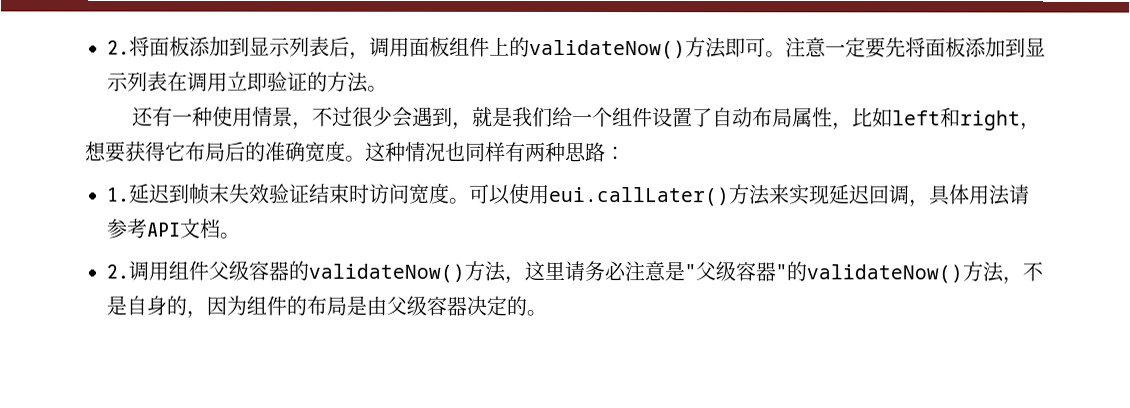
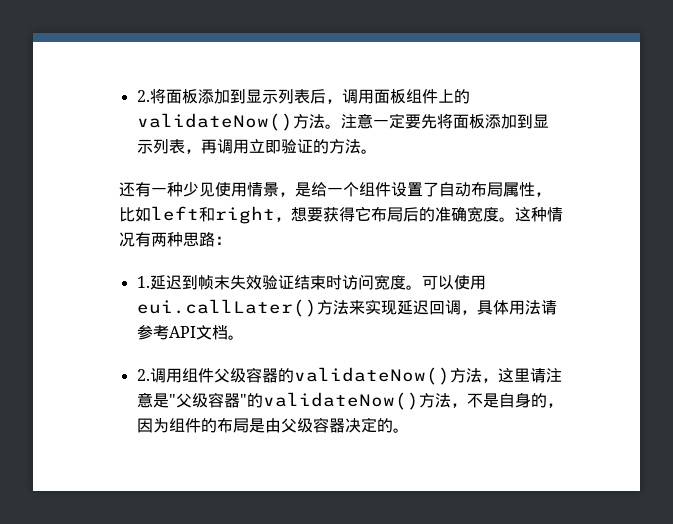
[725,37,766,58] 即可 -> (325, 121) none
[167,71,188,92] 在 -> [184,139,217,154] ，再
(214, 116) none -> [183,182,215,197] 少见
[312,106,554,130] 不过很少会遇到，就是我们 -> [295,182,311,197] 是
[445,141,506,162] 也同样 -> (135, 239) none
[584,261,626,282] 务必 -> (546, 375) none

